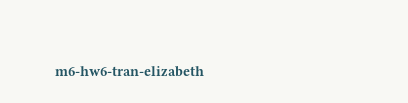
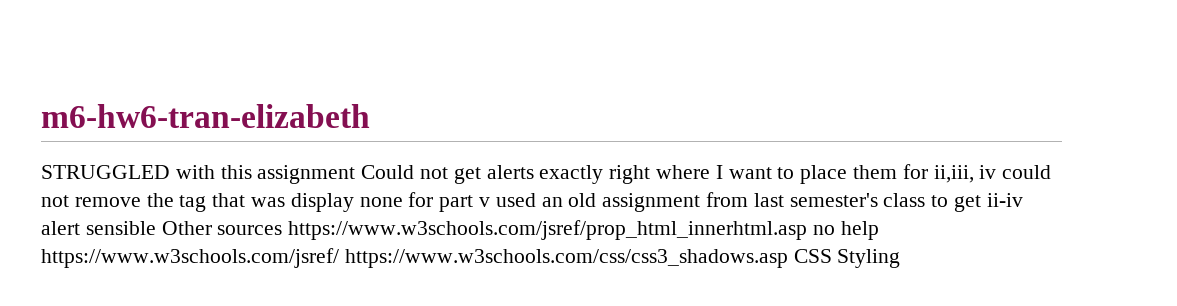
(204, 71) none -> [41,164,1052,184] [41,192,1023,212] [41,220,879,240] [41,248,901,268] // STRUGGLED with this assignment Could not get alerts exactly right where I want to place them for ii,iii, iv could not remove the tag that was display none for part v used an old assignment from last semester's class to get ii-iv alert sensible Other sources https://www.w3schools.com/jsref/prop_html_innerhtml.asp no help https://www.w3schools.com/jsref/ https://www.w3schools.com/css/css3_shadows.asp CSS Styling

